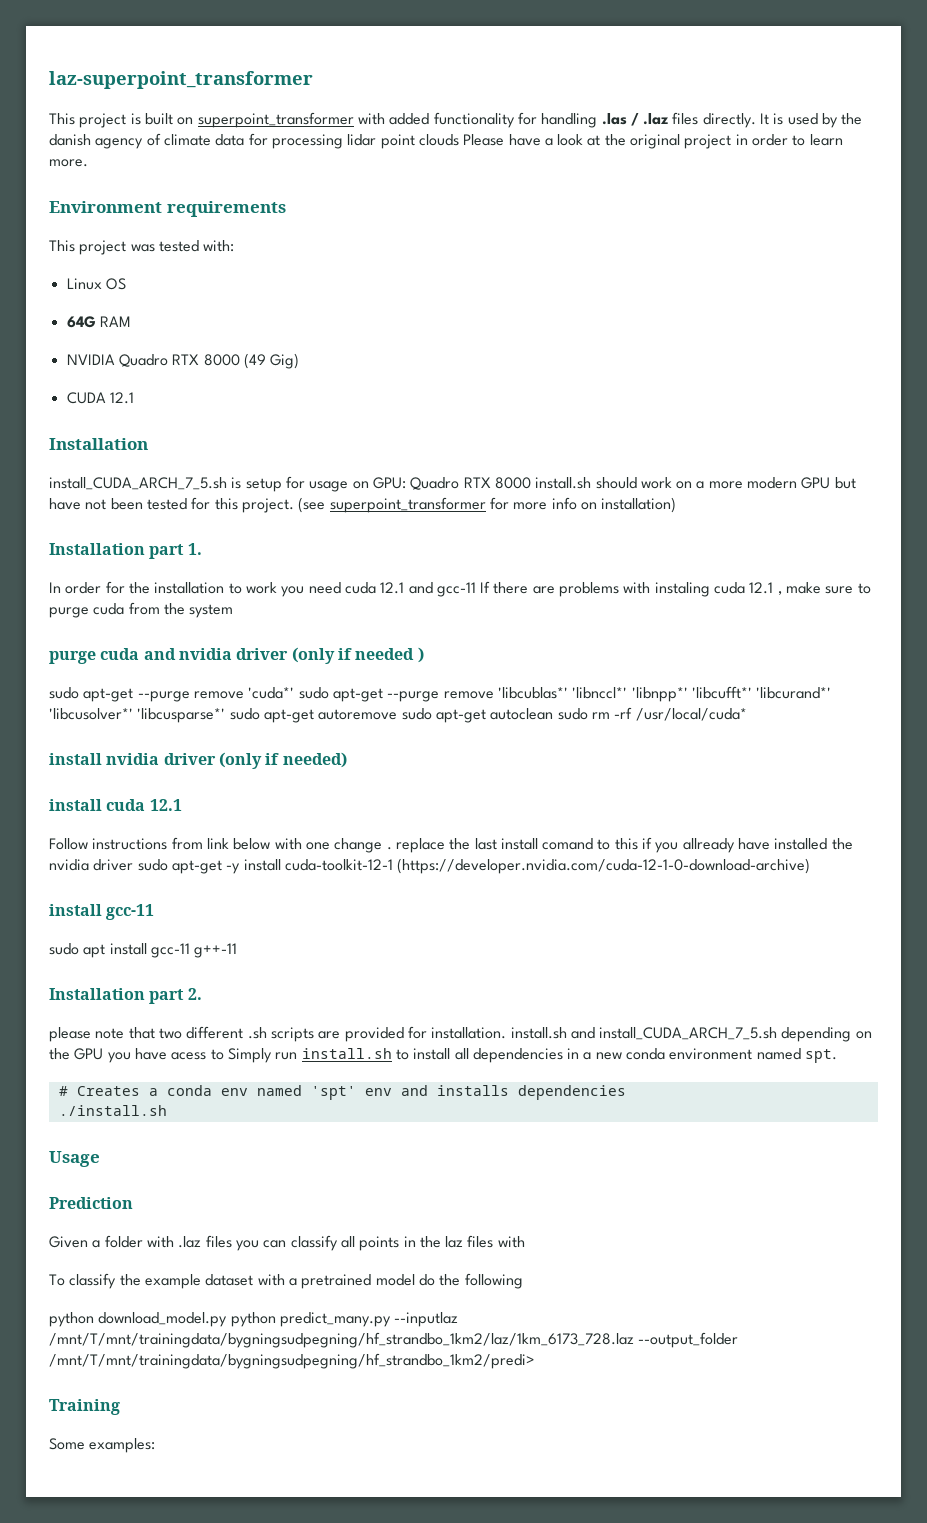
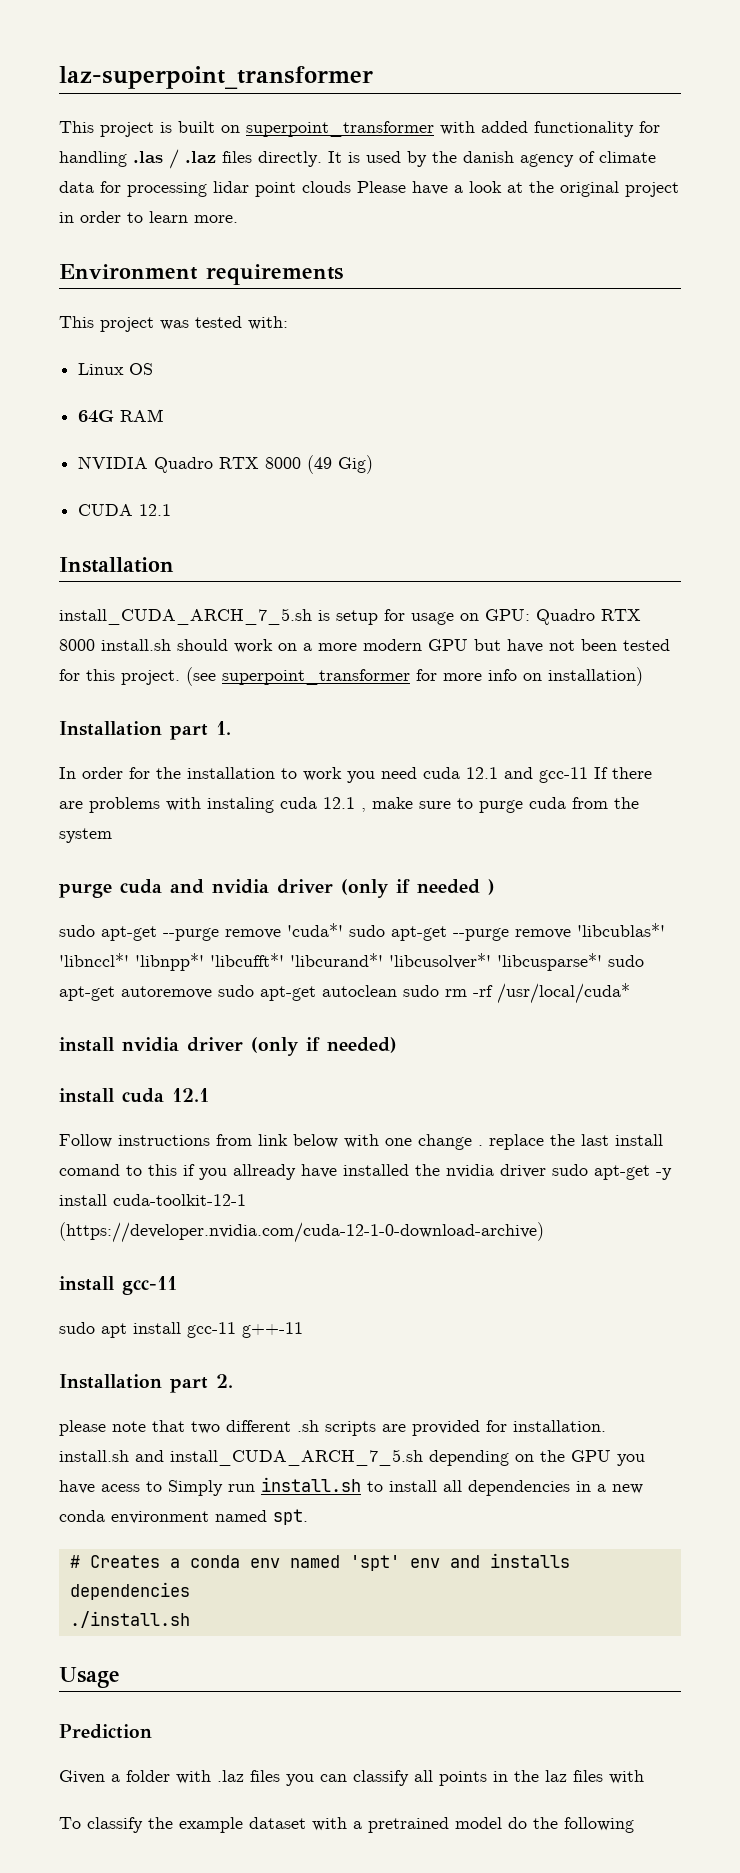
[49,1312,459,1327] [49,1332,739,1348] [49,1353,535,1369] [49,1399,120,1415] [49,1438,156,1453] // python download_model.py python predict_many.py --inputlaz /mnt/T/mnt/trainingdata/bygningsudpegning/hf_strandbo_1km2/laz/1km_6173_728.laz --output_folder /mnt/T/mnt/trainingdata/bygningsudpegning/hf_strandbo_1km2/predi> // Training // Some examples: -> (634, 1825) none

